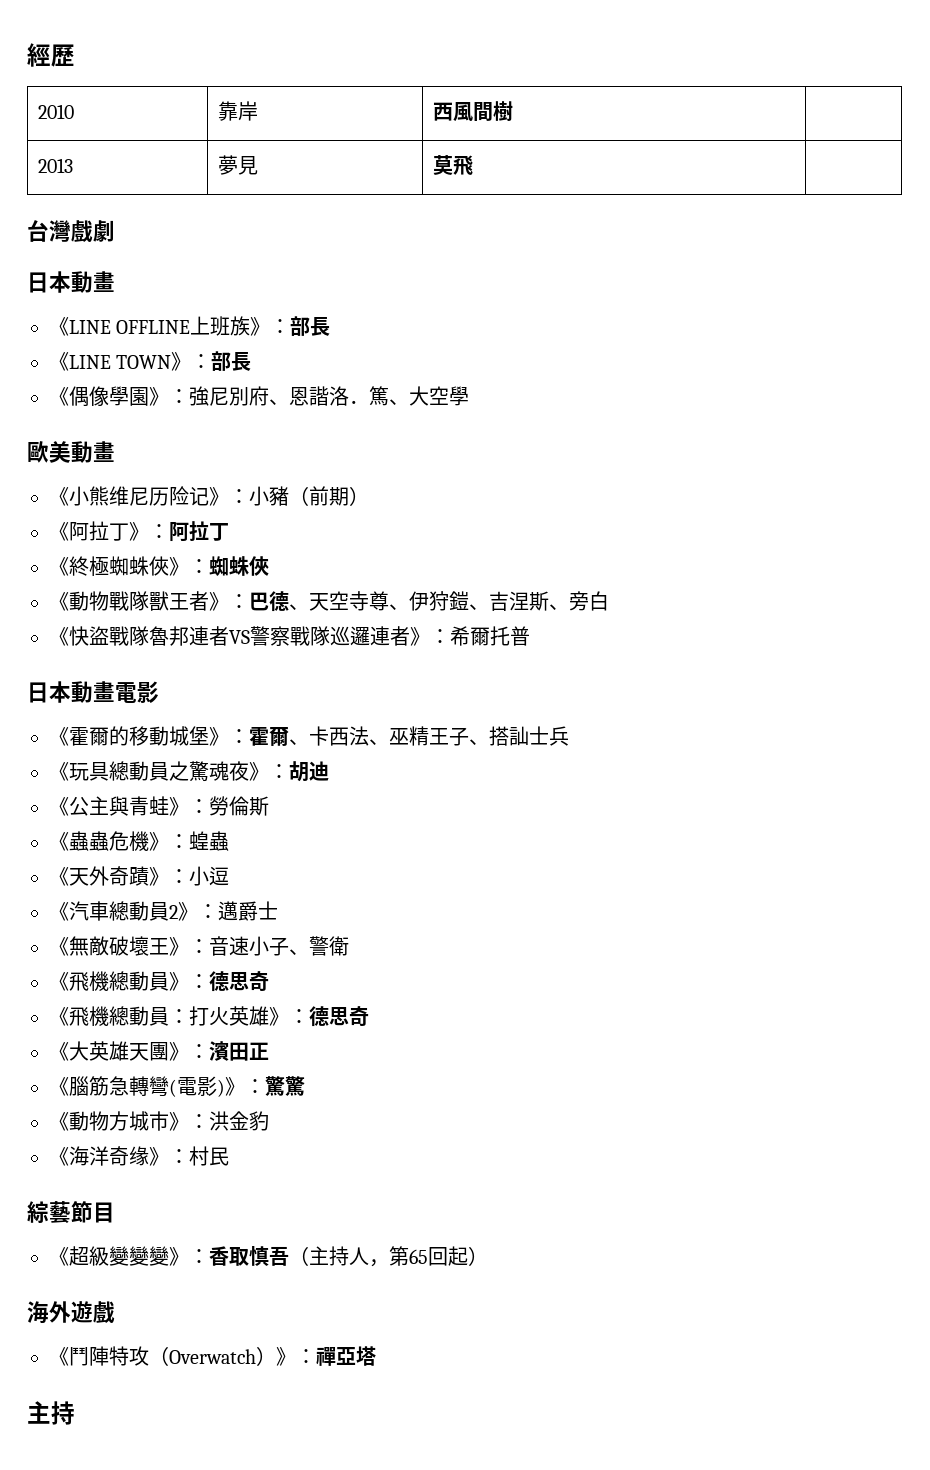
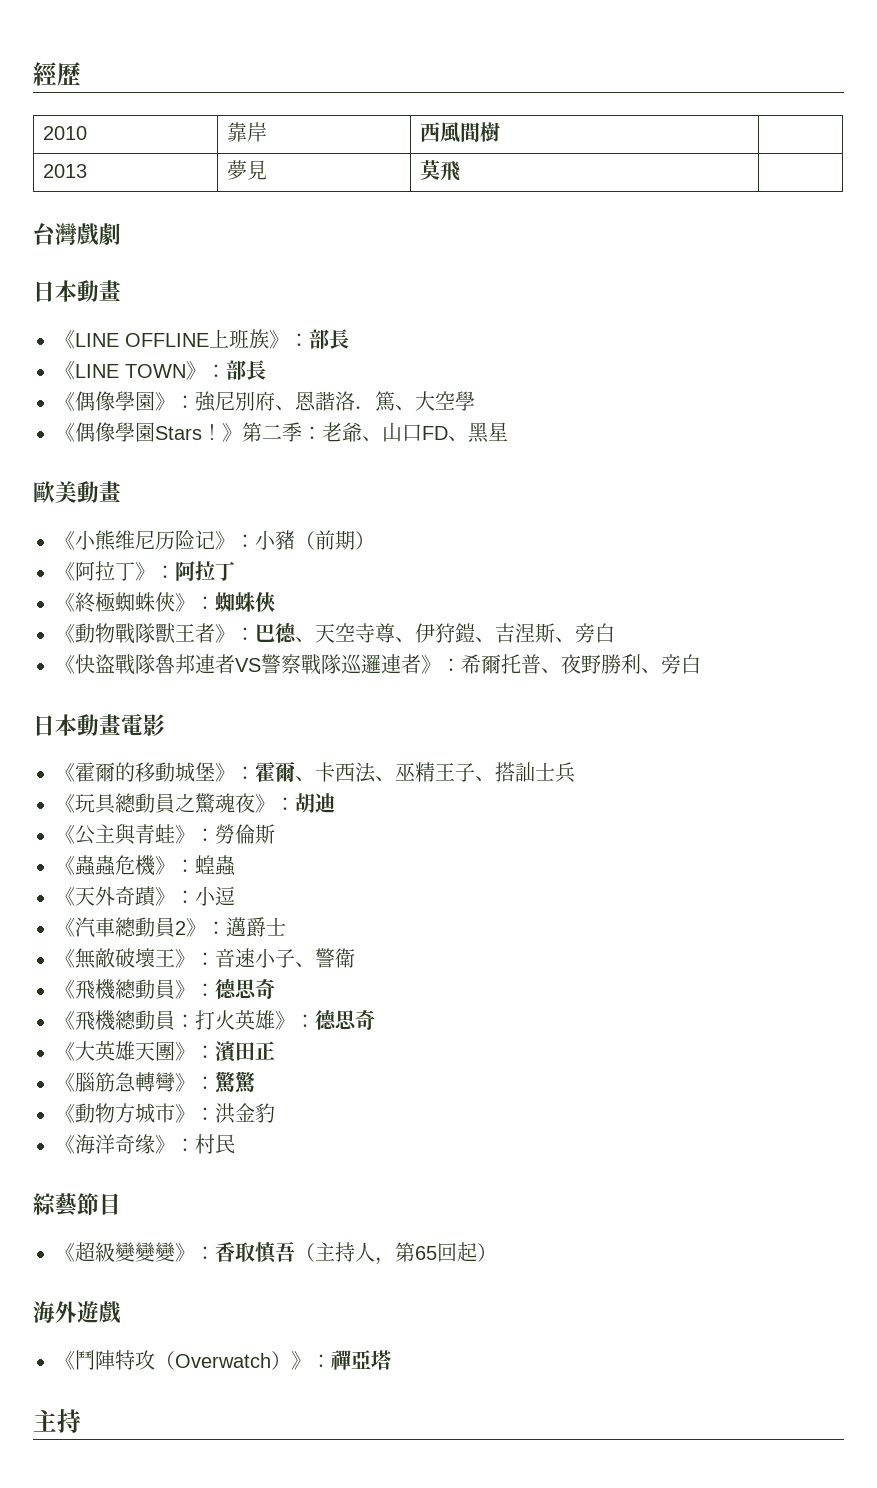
(469, 396) none -> [55,422,508,443] // 《偶像學園Stars！》第二季：老爺、山口FD、黑星
(530, 636) none -> [541,654,701,674] 、夜野勝利、旁白
[169,1076,225,1097] (電影) -> (175, 1082) none

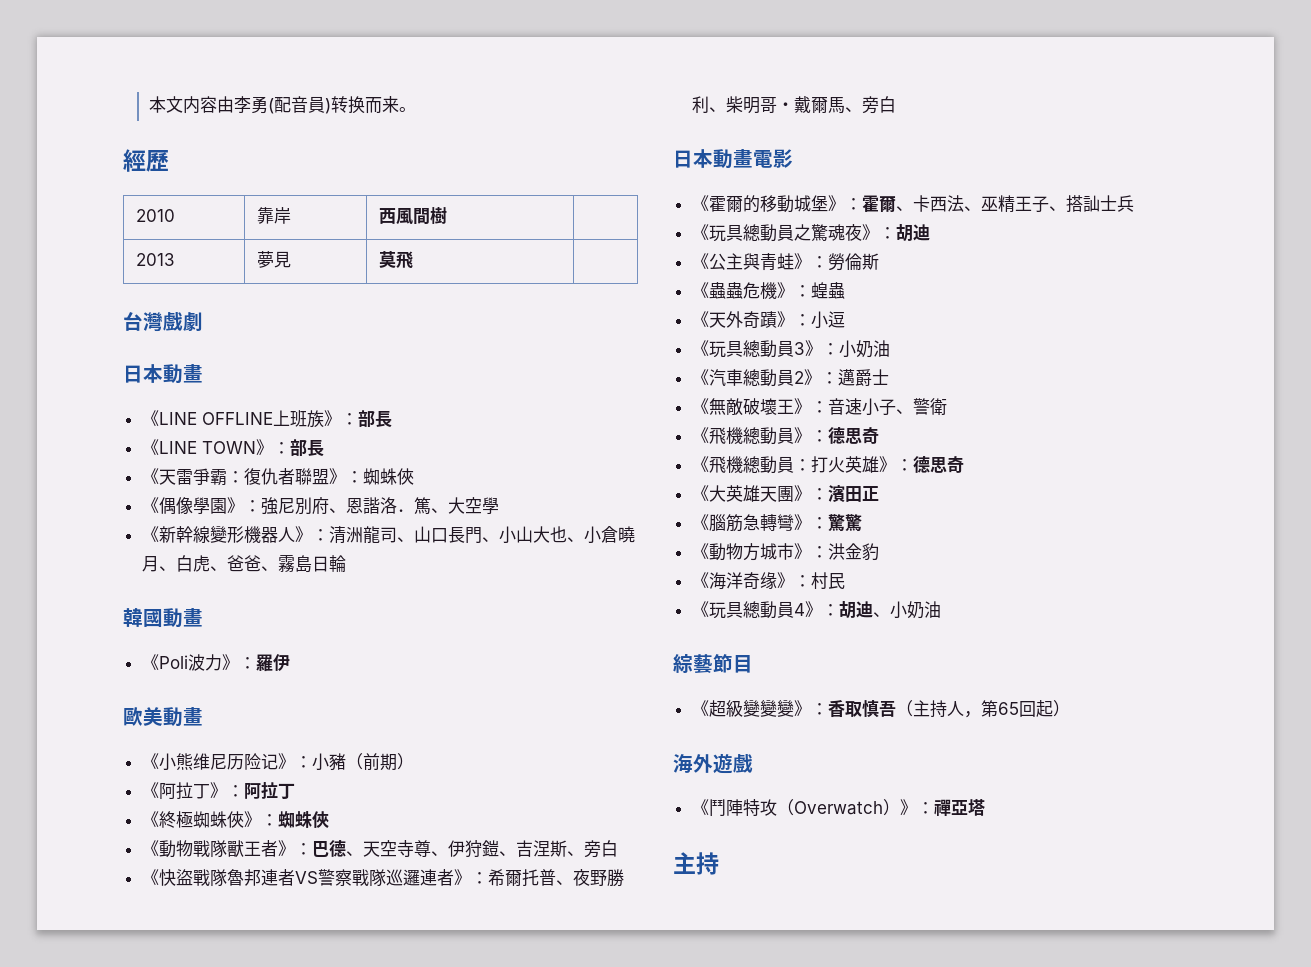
(33, 74) none -> [148,96,416,114] 本文内容由李勇(配音員)转换而来。 //
(266, 370) none -> [141,468,414,486] // 《天雷爭霸：復仇者聯盟》：蜘蛛俠
[75,422,508,443] 偶像學園Stars！》第二季：老爺、山口FD、黑星 -> [158,525,635,544] [141,555,346,573] [123,608,203,628] [141,654,290,672] 新幹線變形機器人》：清洲龍司、山口長門、小山大也、小倉曉月、白虎、爸爸、霧島日輪 // 韓國動畫 // 《Poli波力》：羅伊
(661, 670) none -> [725,96,862,114] 柴明哥・戴爾馬、
(235, 896) none -> [691,340,890,358] // 《玩具總動員3》：小奶油
(235, 1144) none -> [691,601,941,619] // 《玩具總動員4》：胡迪、小奶油

